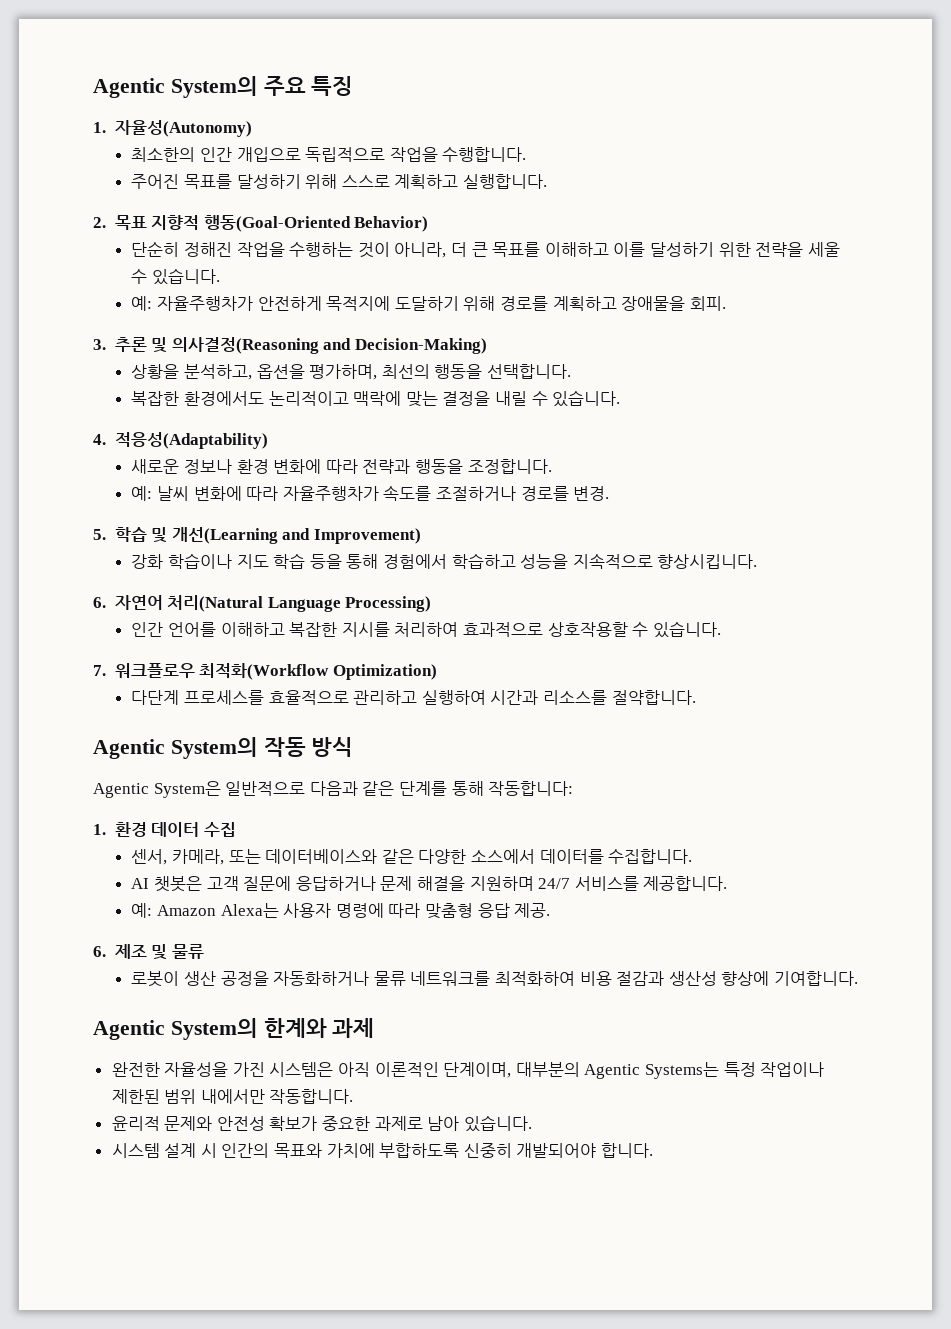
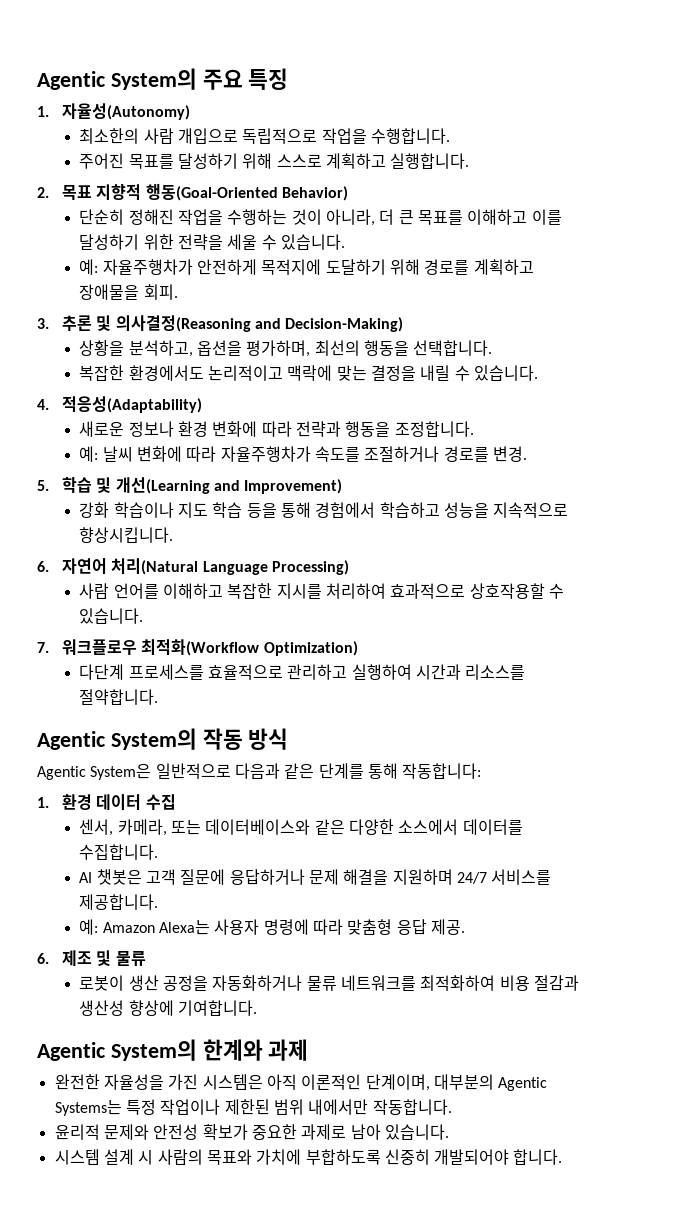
[200,147,233,162] 인간 -> [143,128,174,144] 사람
[131,622,164,637] 인간 -> [79,583,110,599] 사람
[221,1143,270,1158] 인간의 -> [157,1149,203,1165] 사람의

